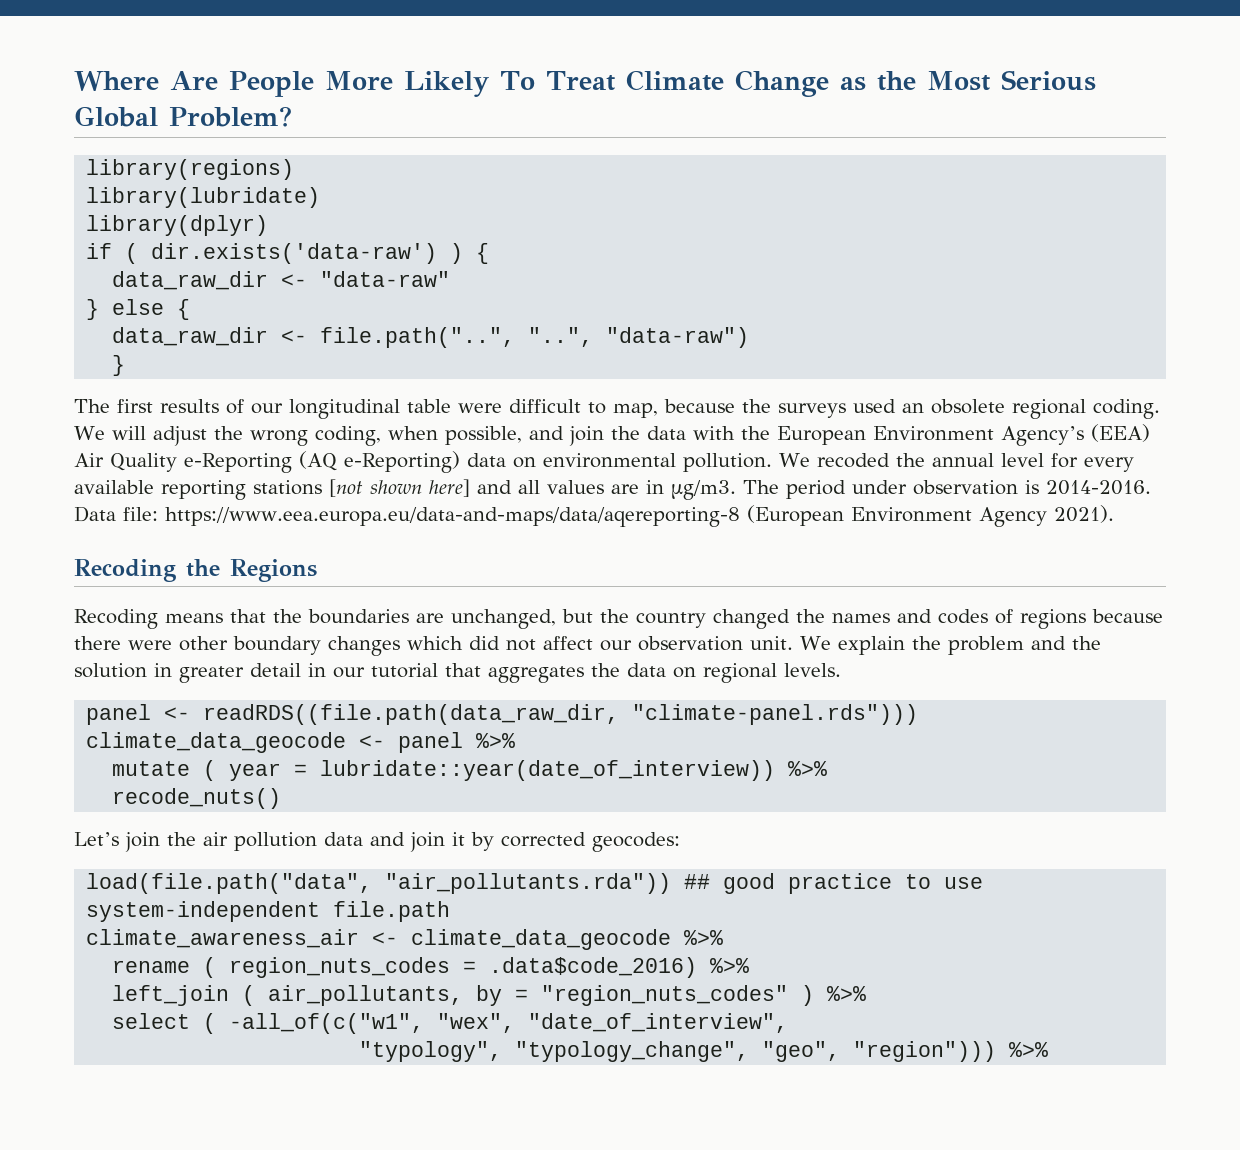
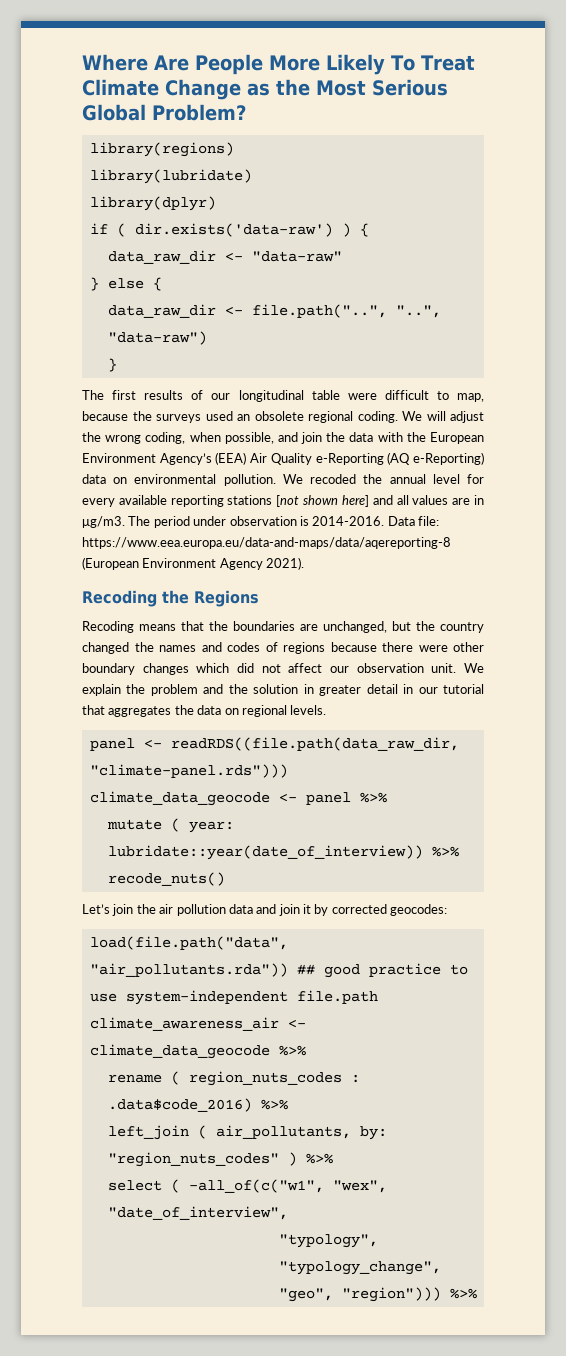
[229,763,308,781] year = -> [188,821,234,833] year:
[463,961,477,973] = -> [350,1074,360,1083] :
[476,985,529,1006] by = -> [359,1126,387,1140] by:

